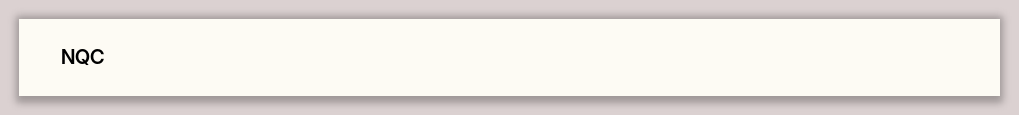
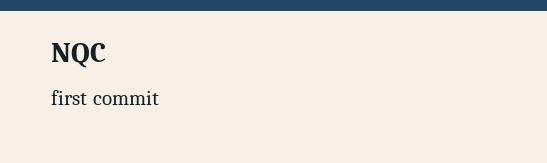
(105, 57) none -> [51,90,159,105] // first commit

